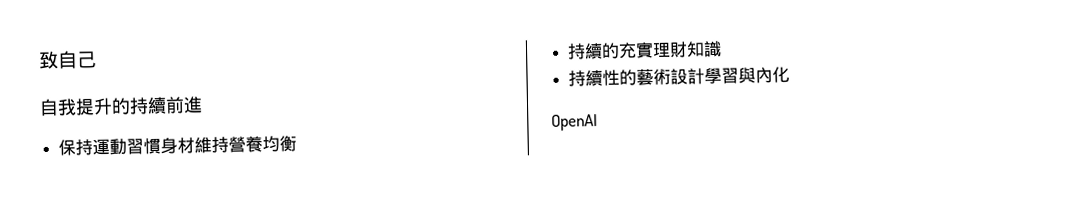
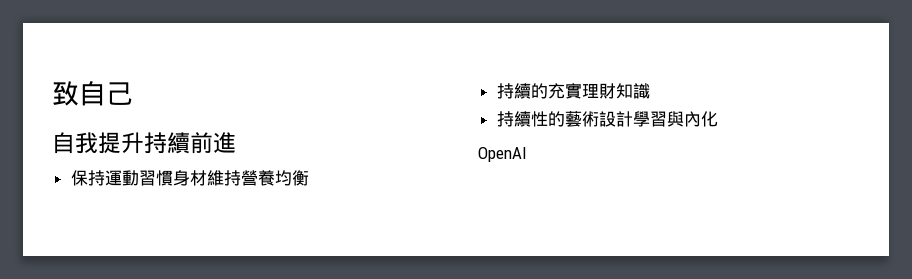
[111,97,131,115] 的 -> (144, 143) none

